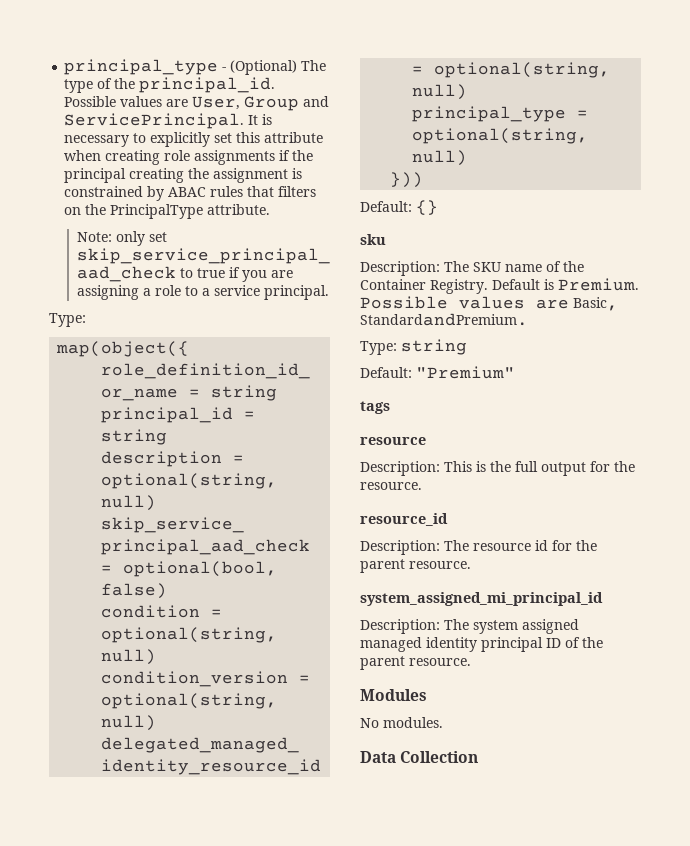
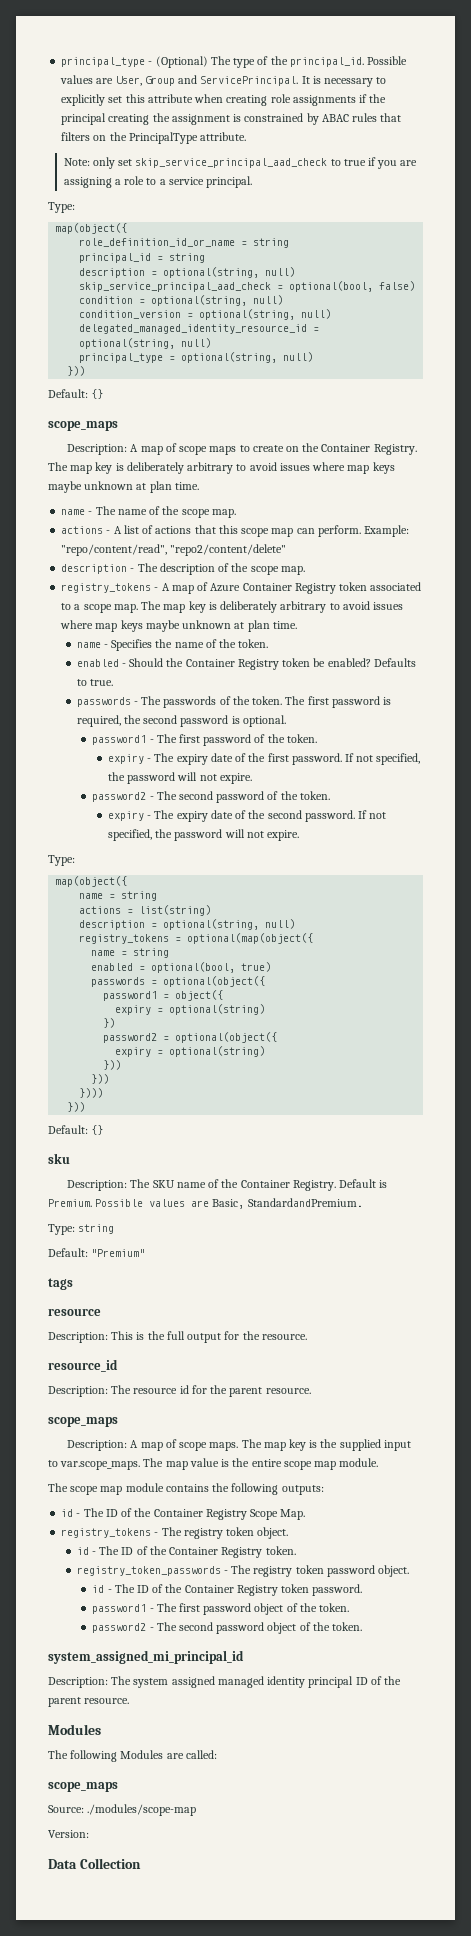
(438, 207) none -> [48,421,118,431] [67,443,417,455] [48,462,395,474] [48,481,199,493] [61,506,236,518] [61,525,410,537] [61,544,287,556] [61,563,305,575] [61,582,422,594] [61,601,404,613] [60,620,297,632] [76,639,269,651] [76,658,416,670] [76,679,113,686] [76,696,392,708] [76,715,286,727] [92,734,317,746] [107,753,421,765] [107,772,252,784] [92,791,330,803] [107,810,387,822] [107,829,300,841] [48,855,75,866] [55,876,128,887] [79,891,158,901] [79,905,212,916] [79,919,296,930] [79,933,314,944] [91,948,170,958] [91,962,272,973] [91,976,266,987] [103,990,224,1001] [115,1004,266,1015] [103,1018,116,1028] [103,1032,278,1043] [115,1046,266,1057] [103,1060,122,1070] [91,1074,110,1084] [79,1088,104,1098] [67,1102,86,1112] [48,1125,104,1135] // scope_maps // Description: A map of scope maps to create on the Container Registry. The map key is deliberately arbitrary to avoid issues where map keys maybe unknown at plan time. // name - The name of the scope map. // actions - A list of actions that this scope map can perform. Example: "repo/content/read", "repo2/content/delete" // description - The description of the scope map. // registry_tokens - A map of Azure Container Registry token associated to a scope map. The map key is deliberately arbitrary to avoid issues where map keys maybe unknown at plan time. // name - Specifies the name of the token. // enabled - Should the Container Registry token be enabled? Defaults to true. // passwords - The passwords of the token. The first password is required, the second password is optional. // password1 - The first password of the token. // expiry - The expiry date of the first password. If not specified, the password will not expire. // password2 - The second password of the token. // expiry - The expiry date of the second password. If not specified, the password will not expire. // Type: // map(object({ // name = string // actions = list(string) // description = optional(string, null) // registry_tokens = optional(map(object({ // name = string // enabled = optional(bool, true) // passwords = optional(object({ // password1 = object({ // expiry = optional(string) // }) // password2 = optional(object({ // expiry = optional(string) // })) // })) // }))) // })) // Default: {}
(471, 565) none -> [48,1417,118,1427] [67,1439,411,1451] [48,1458,379,1470] [48,1483,324,1495] [61,1508,306,1520] [61,1527,289,1539] [76,1546,296,1558] [76,1565,410,1577] [92,1584,363,1596] [92,1603,350,1615] [92,1622,363,1634] // scope_maps // Description: A map of scope maps. The map key is the supplied input to var.scope_maps. The map value is the entire scope map module. // The scope map module contains the following outputs: // id - The ID of the Container Registry Scope Map. // registry_tokens - The registry token object. // id - The ID of the Container Registry token. // registry_token_passwords - The registry token password object. // id - The ID of the Container Registry token password. // password1 - The first password object of the token. // password2 - The second password object of the token.
[360,717,443,728] No modules. -> [48,1750,217,1762] [48,1782,118,1792] [48,1804,197,1816] [48,1830,89,1838] The following Modules are called: // scope_maps // Source: ./modules/scope-map // Version:

